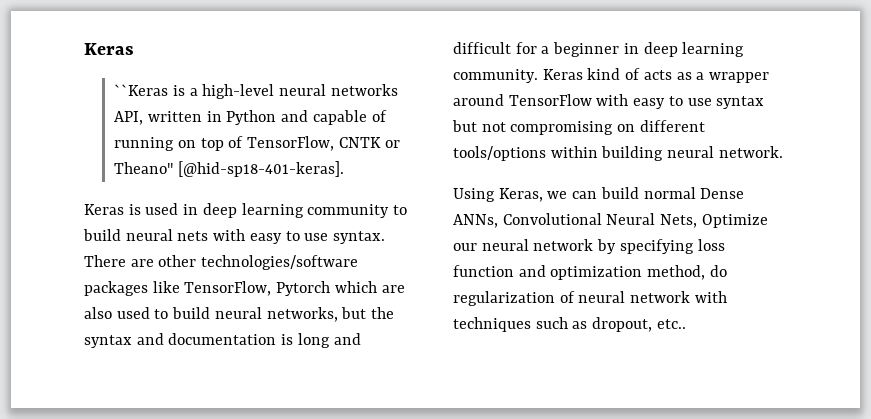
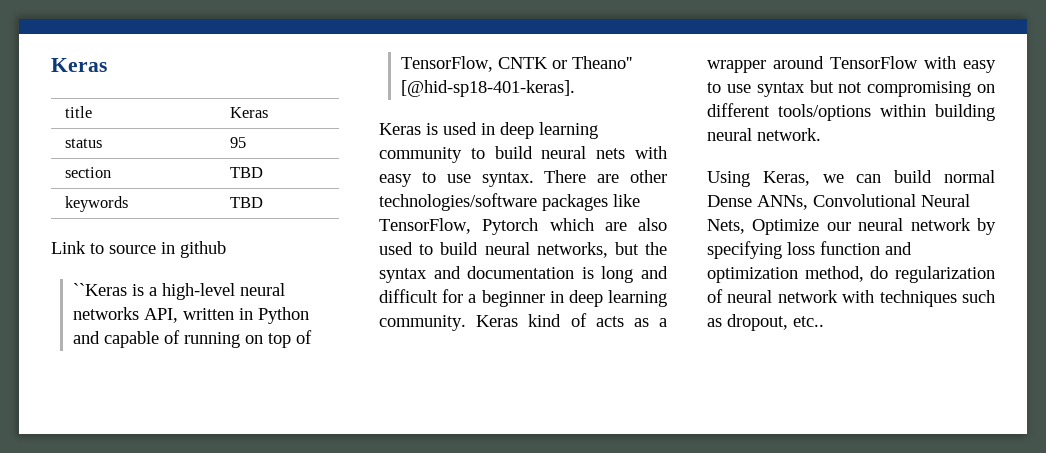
[84,43,134,55] Keras -> [51,58,107,72] [65,106,93,118] [230,107,269,118] [65,138,103,148] [230,137,247,148] [65,167,112,178] [230,167,264,178] [65,196,129,212] [230,197,264,208] [51,241,226,258] Keras // title | Keras // status | 95 // section | TBD // keywords | TBD // Link to source in github

